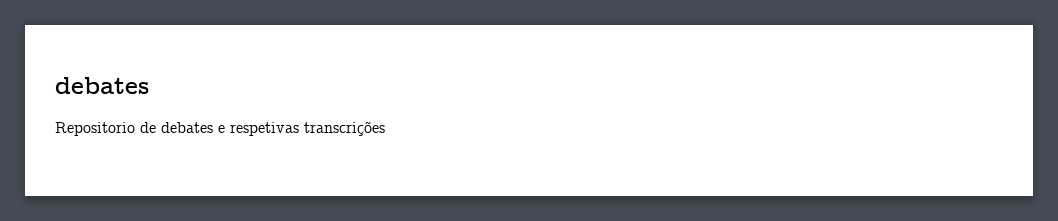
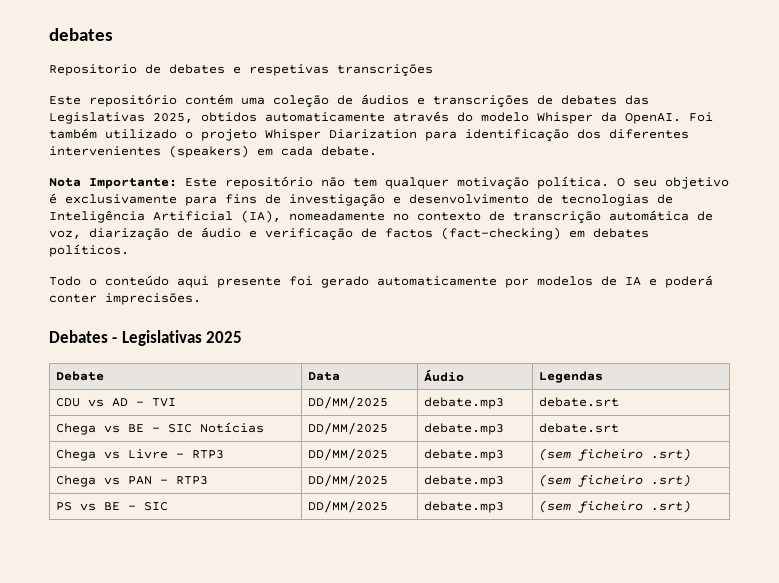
(385, 128) none -> [49,94,649,108] [49,111,713,124] [49,128,689,142] [49,145,377,158] [49,176,729,190] [49,193,673,207] [49,210,713,224] [49,227,649,241] [49,244,129,257] [49,275,713,288] [49,293,201,305] [49,330,243,346] [55,371,104,381] [307,372,340,381] [423,369,464,382] [538,371,603,383] [55,398,176,407] [307,396,388,409] [423,397,504,409] [538,397,619,407] [55,422,264,435] [307,422,388,435] [423,423,504,435] [538,423,619,433] [55,449,224,461] [307,448,388,461] [423,449,504,461] [538,448,691,461] [55,475,208,487] [307,474,388,487] [423,475,504,487] [538,474,691,487] [55,502,168,511] [307,500,388,513] [423,501,504,513] [538,500,691,513] // Este repositório contém uma coleção de áudios e transcrições de debates das Legislativas 2025, obtidos automaticamente através do modelo Whisper da OpenAI. Foi também utilizado o projeto Whisper Diarization para identificação dos diferentes intervenientes (speakers) em cada debate. // Nota Importante: Este repositório não tem qualquer motivação política. O seu objetivo é exclusivamente para fins de investigação e desenvolvimento de tecnologias de Inteligência Artificial (IA), nomeadamente no contexto de transcrição automática de voz, diarização de áudio e verificação de factos (fact-checking) em debates políticos. // Todo o conteúdo aqui presente foi gerado automaticamente por modelos de IA e poderá conter imprecisões. // Debates - Legislativas 2025 // Debate | Data | Áudio | Legendas // CDU vs AD – TVI | DD/MM/2025 | debate.mp3 | debate.srt // Chega vs BE – SIC Notícias | DD/MM/2025 | debate.mp3 | debate.srt // Chega vs Livre – RTP3 | DD/MM/2025 | debate.mp3 | (sem ficheiro .srt) // Chega vs PAN – RTP3 | DD/MM/2025 | debate.mp3 | (sem ficheiro .srt) // PS vs BE – SIC | DD/MM/2025 | debate.mp3 | (sem ficheiro .srt)

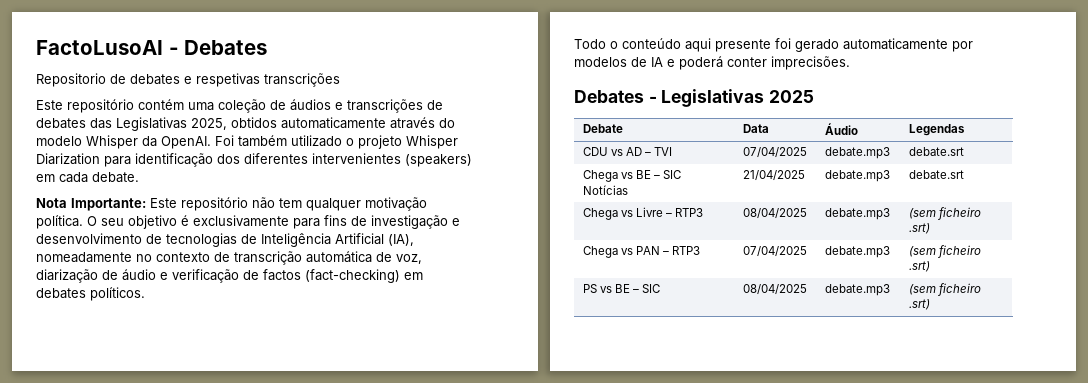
[49,28,113,41] debates -> [36,40,268,55] FactoLusoAI - Debates
[307,396,388,409] DD/MM/2025 -> [742,147,807,158] 07/04/2025
[307,422,388,435] DD/MM/2025 -> [742,170,805,181] 21/04/2025
[307,448,388,461] DD/MM/2025 -> [742,208,807,219] 08/04/2025
[307,474,388,487] DD/MM/2025 -> [742,246,807,257] 07/04/2025
[307,500,388,513] DD/MM/2025 -> [742,284,807,295] 08/04/2025

